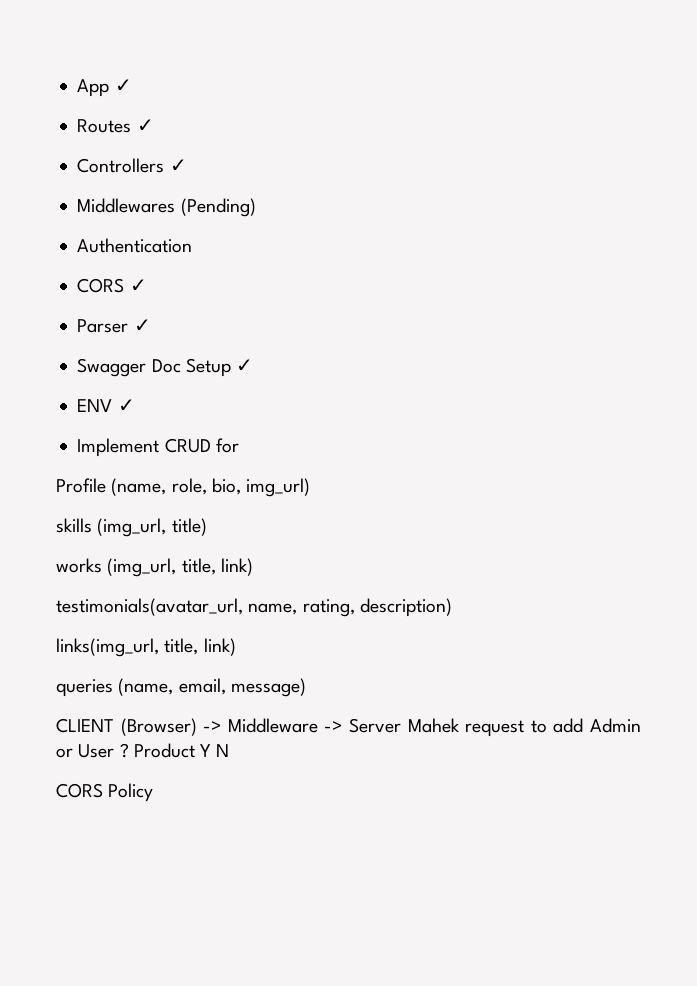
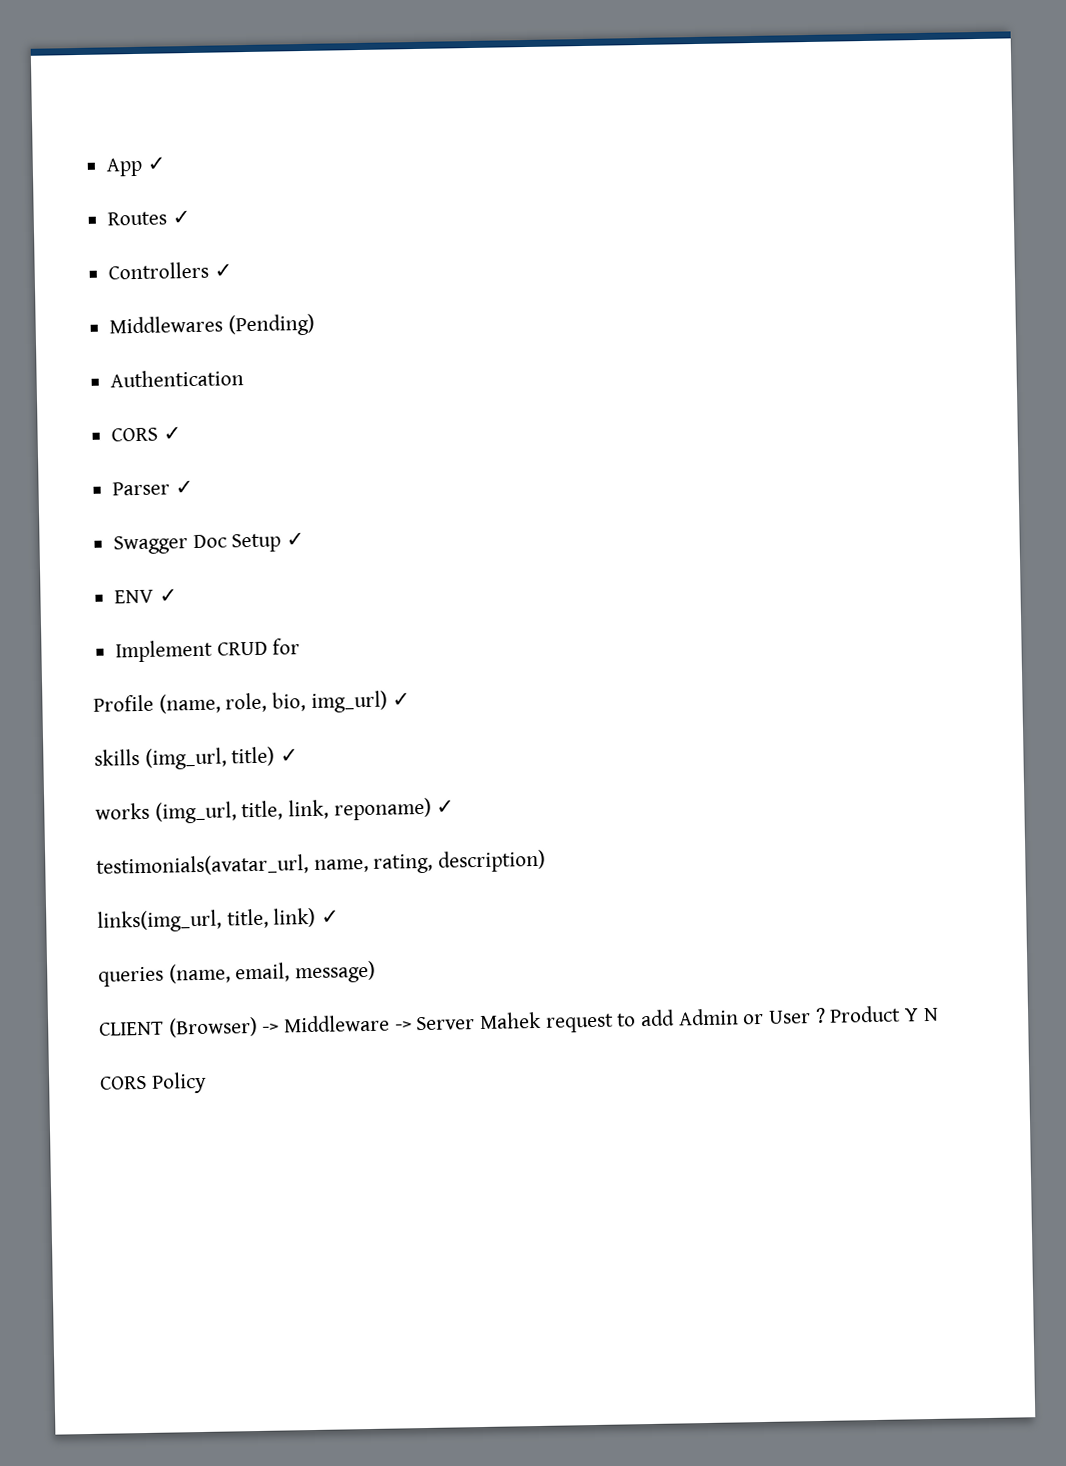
(311, 487) none -> [392,692,412,707] ✓
(207, 527) none -> [280,748,300,763] ✓
[220,558,253,576] link) -> [288,797,456,821] link, reponame) ✓
(236, 647) none -> [321,909,341,924] ✓

